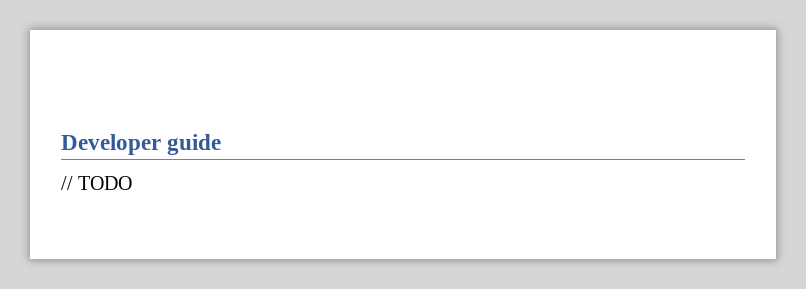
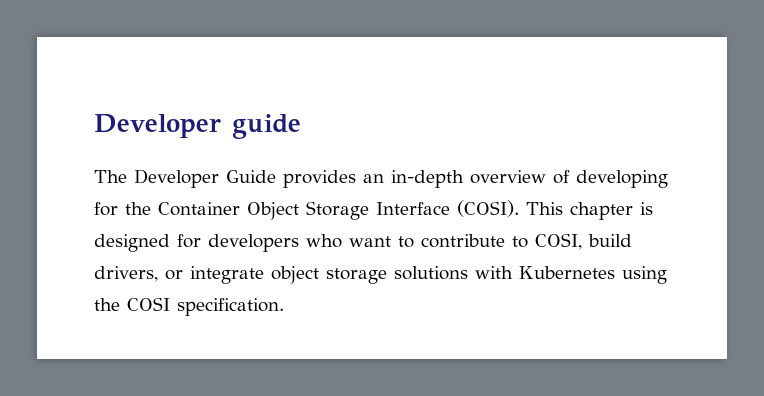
[61,176,133,190] // TODO -> [94,169,668,188] [94,200,653,220] [94,233,632,252] [94,266,667,284] [94,297,284,316] The Developer Guide provides an in-depth overview of developing for the Container Object Storage Interface (COSI). This chapter is designed for developers who want to contribute to COSI, build drivers, or integrate object storage solutions with Kubernetes using the COSI specification.

